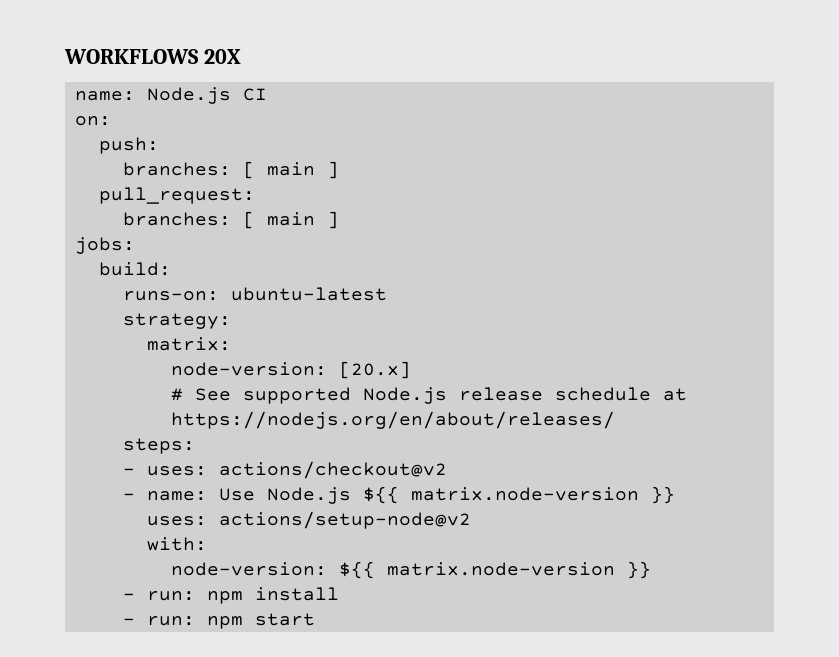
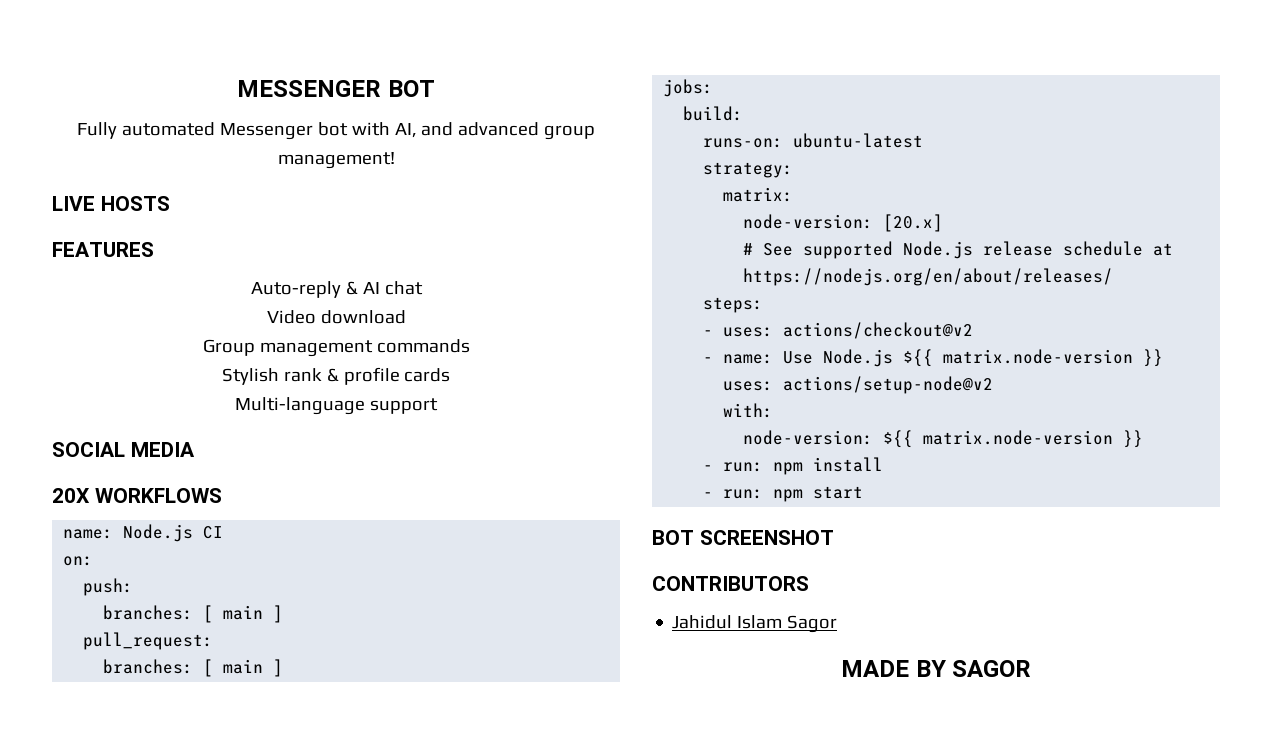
(64, 56) none -> [237,80,435,97] [76,122,596,140] [277,152,395,169] [52,196,170,211] [52,242,154,257] [250,281,423,298] [266,310,406,324] [202,339,470,357] [221,367,451,385] [235,397,438,415] [52,442,195,457] [52,488,90,503] MESSENGER BOT // Fully automated Messenger bot with AI, and advanced group management! // LIVE HOSTS // FEATURES // Auto-reply & AI chat // Video download // Group management commands // Stylish rank & profile cards // Multi-language support // SOCIAL MEDIA // 20X
[203,49,241,64] 20X -> (222, 495) none
(316, 619) none -> [652,530,834,545] [652,576,809,591] [672,615,838,633] [841,660,1031,677] // BOT SCREENSHOT // CONTRIBUTORS // Jahidul Islam Sagor // MADE BY SAGOR

